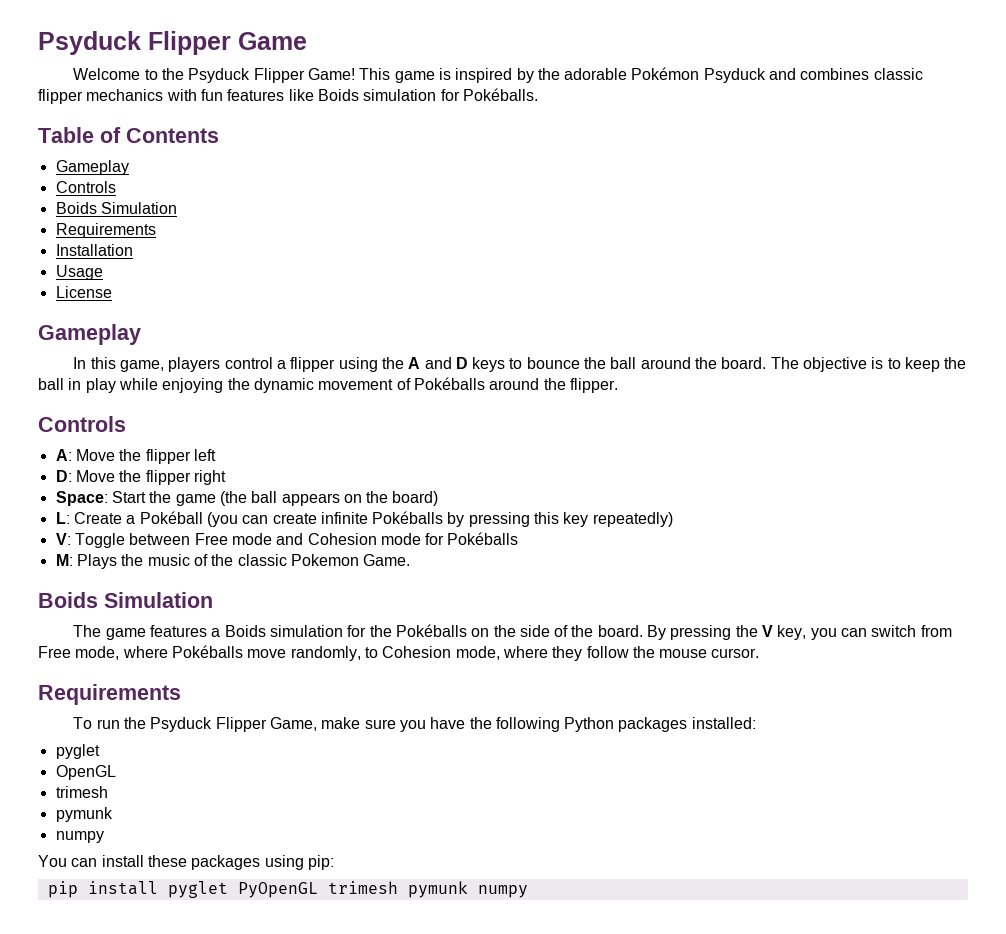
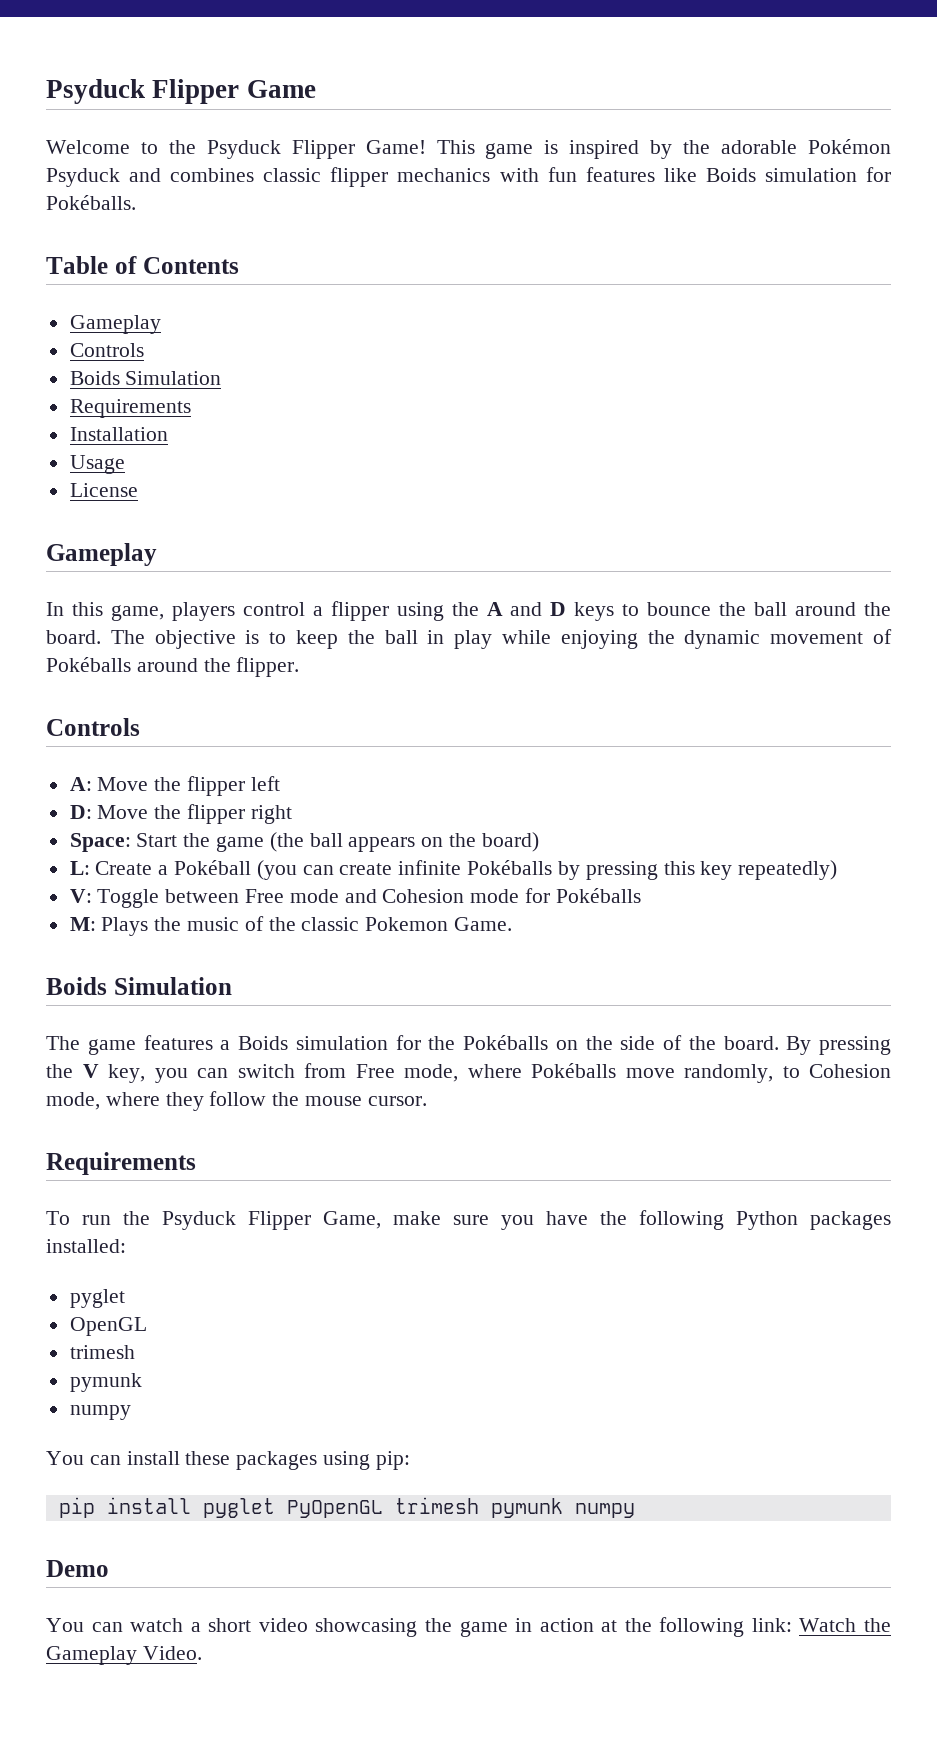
(528, 891) none -> [46,1560,109,1577] [46,1617,891,1637] [46,1646,202,1665] // Demo // You can watch a short video showcasing the game in action at the following link: Watch the Gameplay Video.

